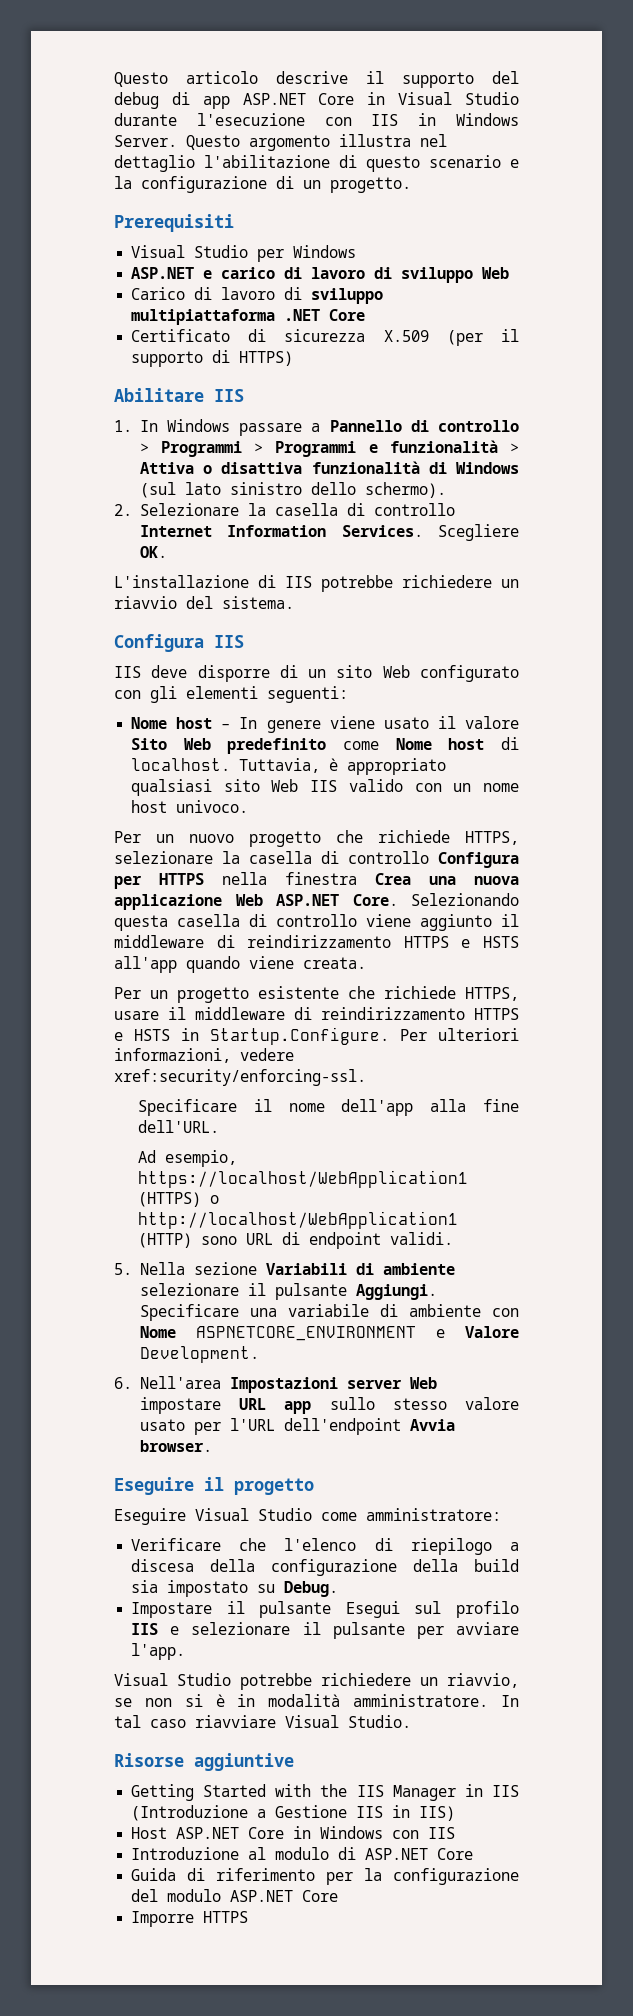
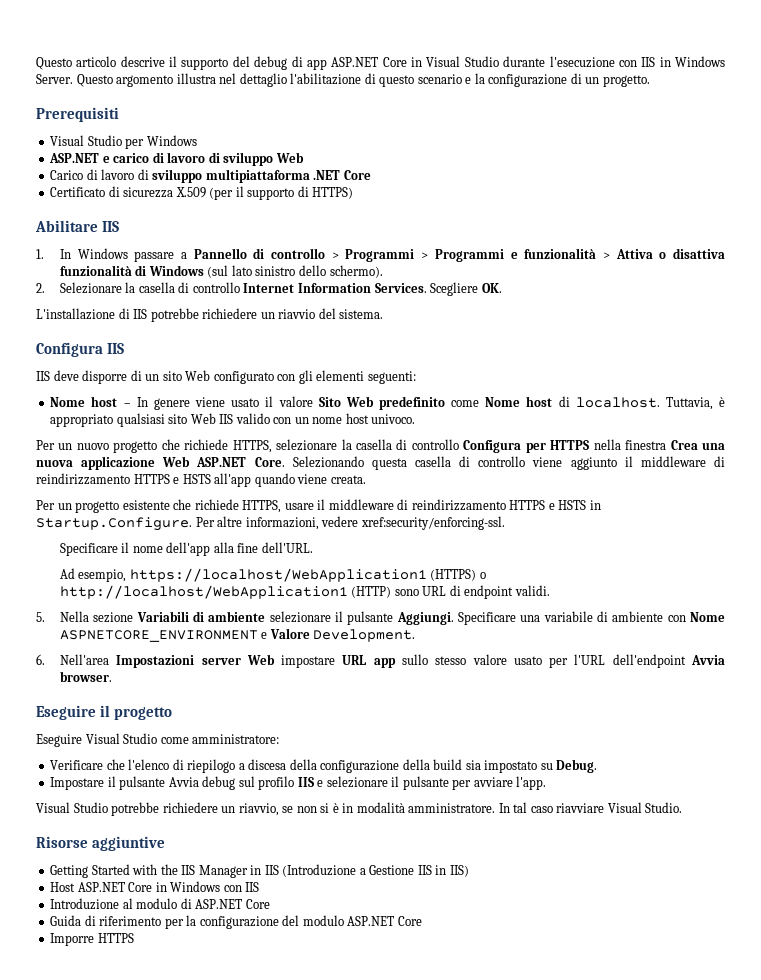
[438,1028,519,1041] ulteriori -> [217,516,243,527] altre
[345,1601,400,1618] Esegui -> [168,776,236,790] Avvia debug

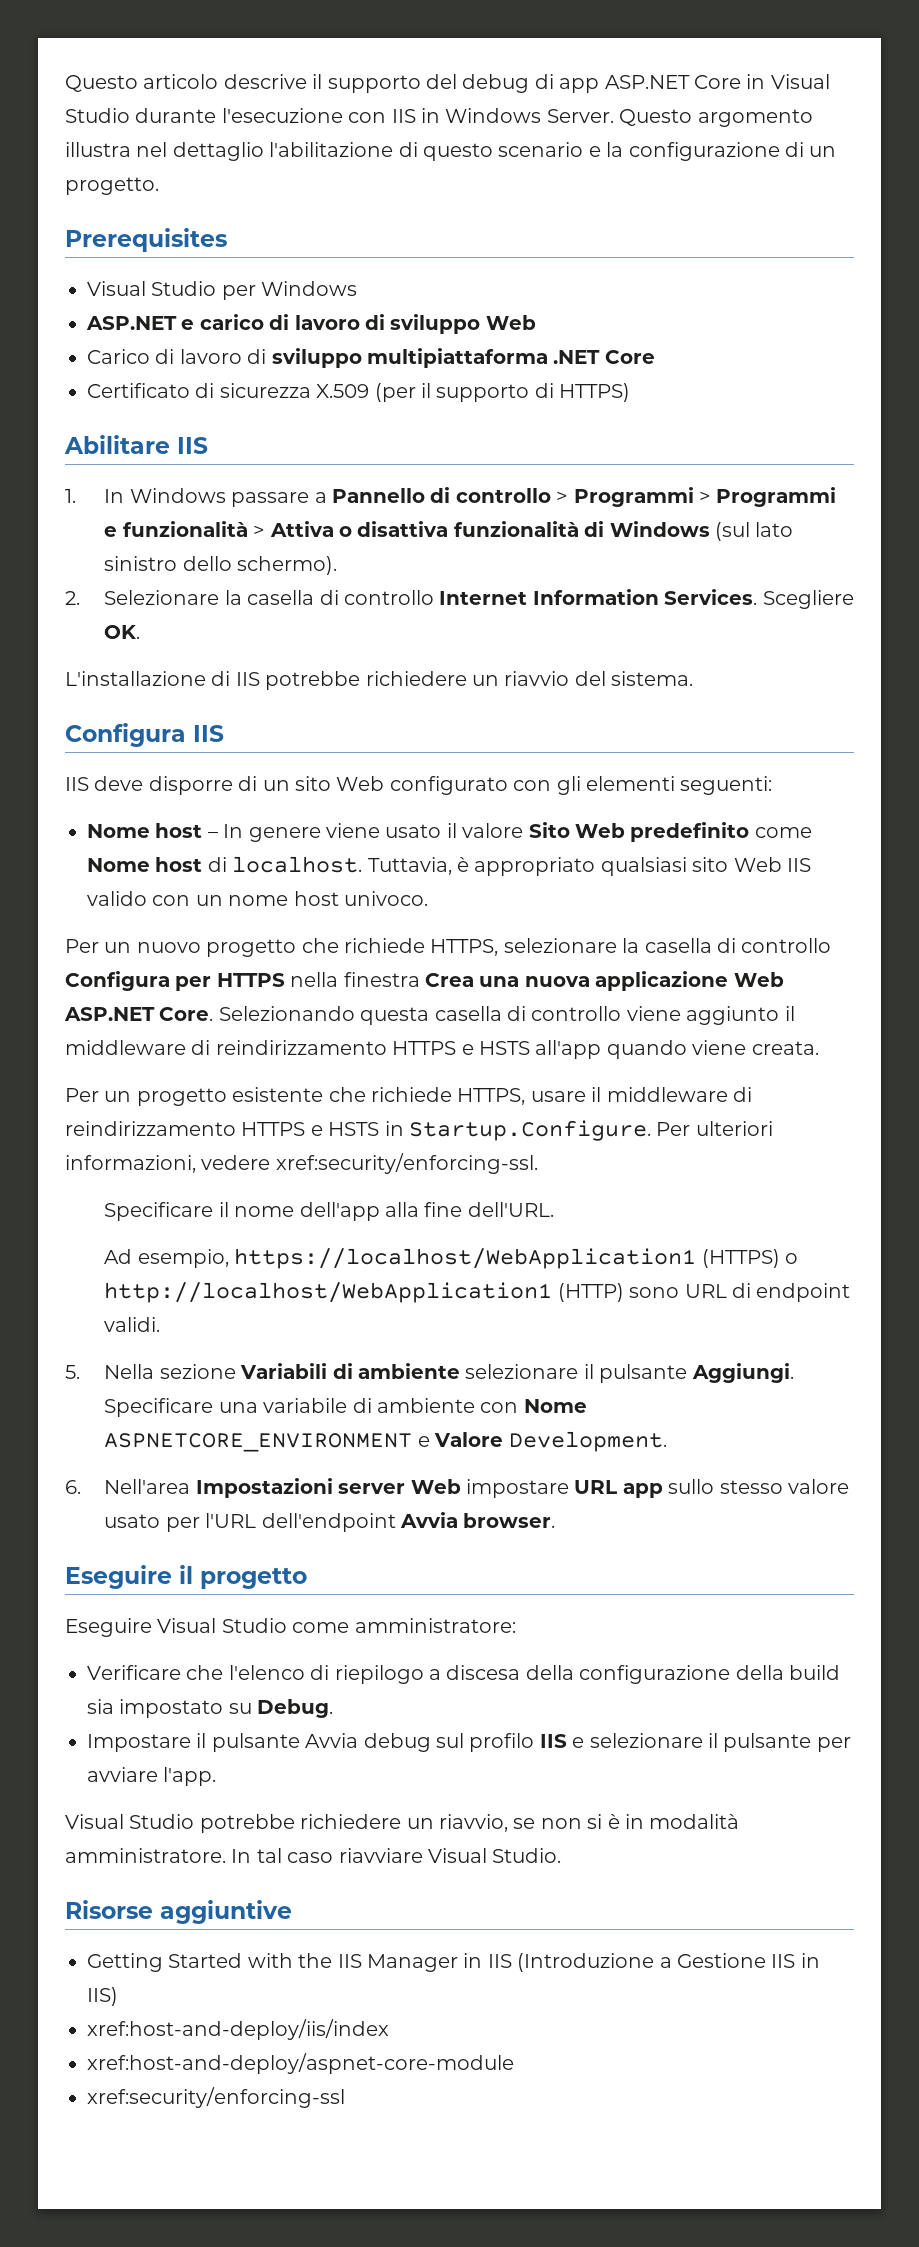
[36,107,119,122] Prerequisiti -> [65,228,227,252] Prerequisites
[217,516,243,527] altre -> [695,1121,773,1136] ulteriori
[50,881,260,892] [50,898,270,910] [50,915,422,929] [50,933,134,946] Host ASP.NET Core in Windows con IIS // Introduzione al modulo di ASP.NET Core // Guida di riferimento per la configurazione del modulo ASP.NET Core // Imporre HTTPS -> [87,2019,389,2040] [87,2053,514,2074] [87,2087,345,2108] xref:host-and-deploy/iis/index // xref:host-and-deploy/aspnet-core-module // xref:security/enforcing-ssl

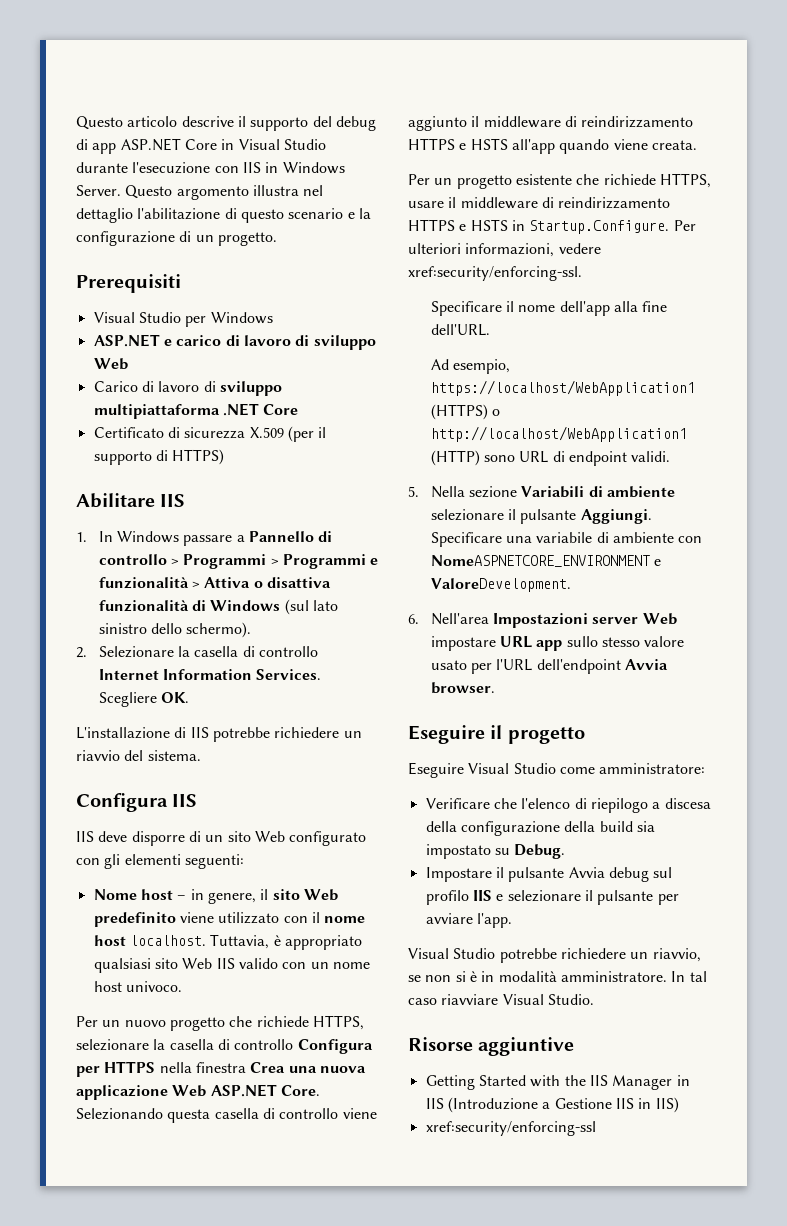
[65,228,227,252] Prerequisites -> [76,274,181,293] Prerequisiti
[223,822,812,842] [87,857,227,872] In genere viene usato il valore Sito Web predefinito come Nome host di -> [190,889,338,904] [93,912,366,927] [93,935,126,946] in genere, il sito Web predefinito viene utilizzato con il nome host
[523,1399,587,1413] [104,1431,667,1452] Nome ASPNETCORE_ENVIRONMENT e Valore Development. -> [430,555,661,567] [430,578,571,592] NomeASPNETCORE_ENVIRONMENT e ValoreDevelopment.
[87,2019,389,2040] [87,2053,514,2074] // xref:host-and-deploy/iis/index // xref:host-and-deploy/aspnet-core-module -> (679, 1105) none

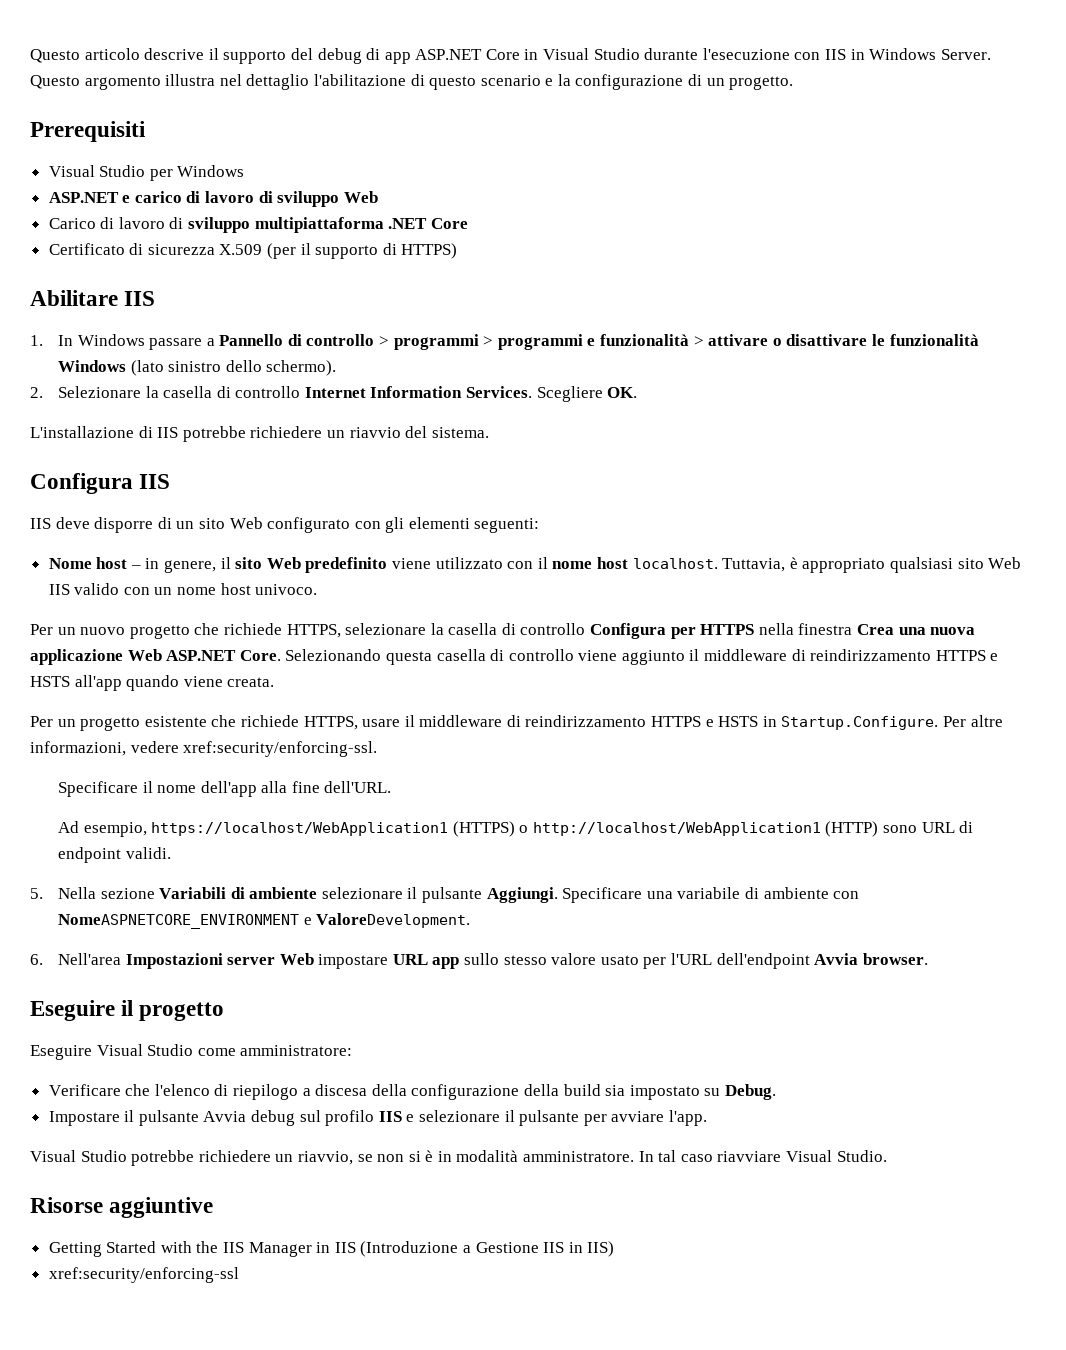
[183,554,379,569] [98,577,331,589] [98,599,338,615] Programmi > Programmi e funzionalità > Attiva o disattiva funzionalità di Windows (sul lato -> [393,334,979,350] [57,360,164,376] programmi > programmi e funzionalità > attivare o disattivare le funzionalità Windows (lato
[408,243,461,254] ulteriori -> [970,715,1003,727] altre

